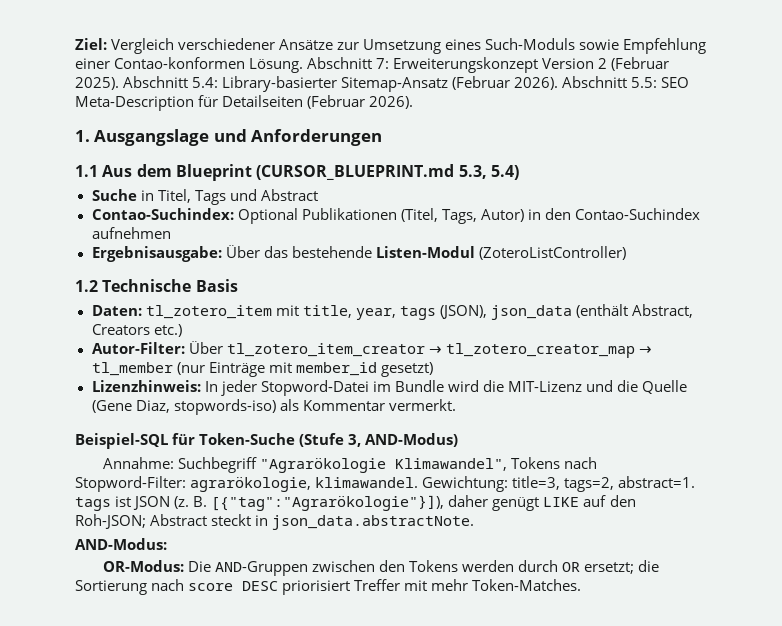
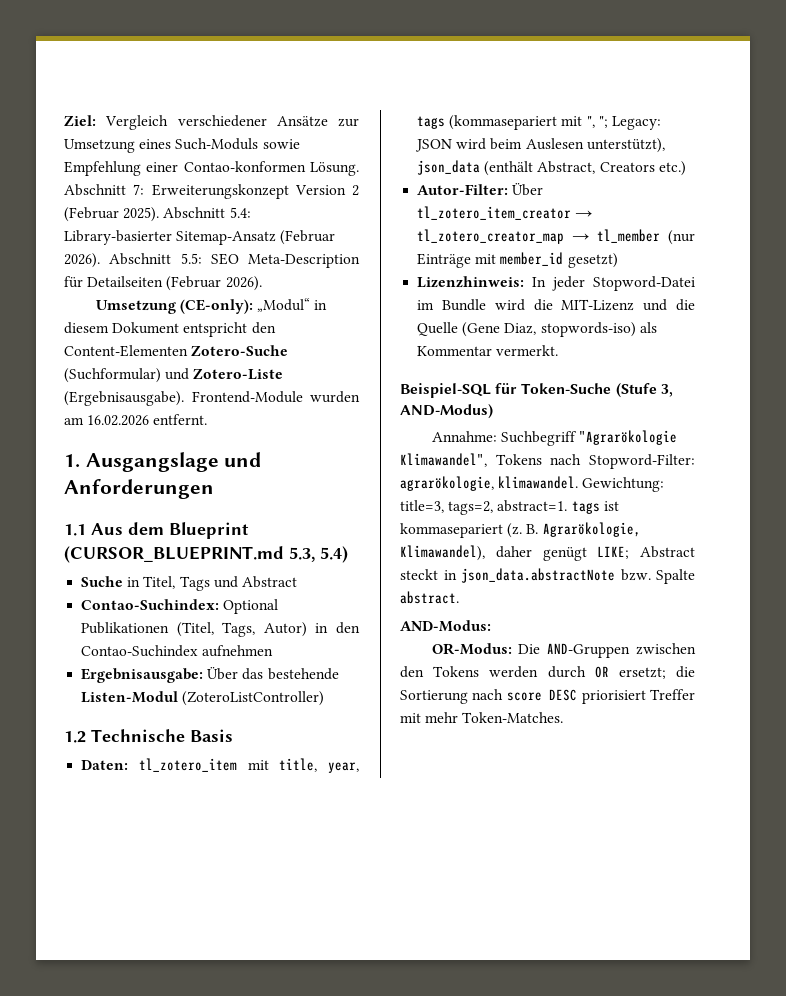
(414, 102) none -> [95,298,328,314] [64,322,276,337] [64,345,289,357] [64,368,284,383] [64,391,360,406] [64,414,208,426] // Umsetzung (CE-only): „Modul“ in diesem Dokument entspricht den Content-Elementen Zotero-Suche (Suchformular) und Zotero-Liste (Ergebnisausgabe). Frontend-Module wurden am 16.02.2026 entfernt.
[439,305,487,319] (JSON), -> [449,115,661,130] [415,138,665,153] (kommasepariert mit ", "; Legacy: JSON wird beim Auslesen unterstützt),
[133,496,171,510] JSON -> [400,523,503,538] kommasepariert
[211,495,636,511] [75,514,475,530] [{"tag":"Agrarökologie"}]), daher genügt LIKE auf den Roh-JSON; Abstract steckt in json_data.abstractNote. -> [542,522,641,537] [400,545,695,561] [400,568,695,584] [400,591,459,604] Agrarökologie, Klimawandel), daher genügt LIKE; Abstract steckt in json_data.abstractNote bzw. Spalte abstract.

